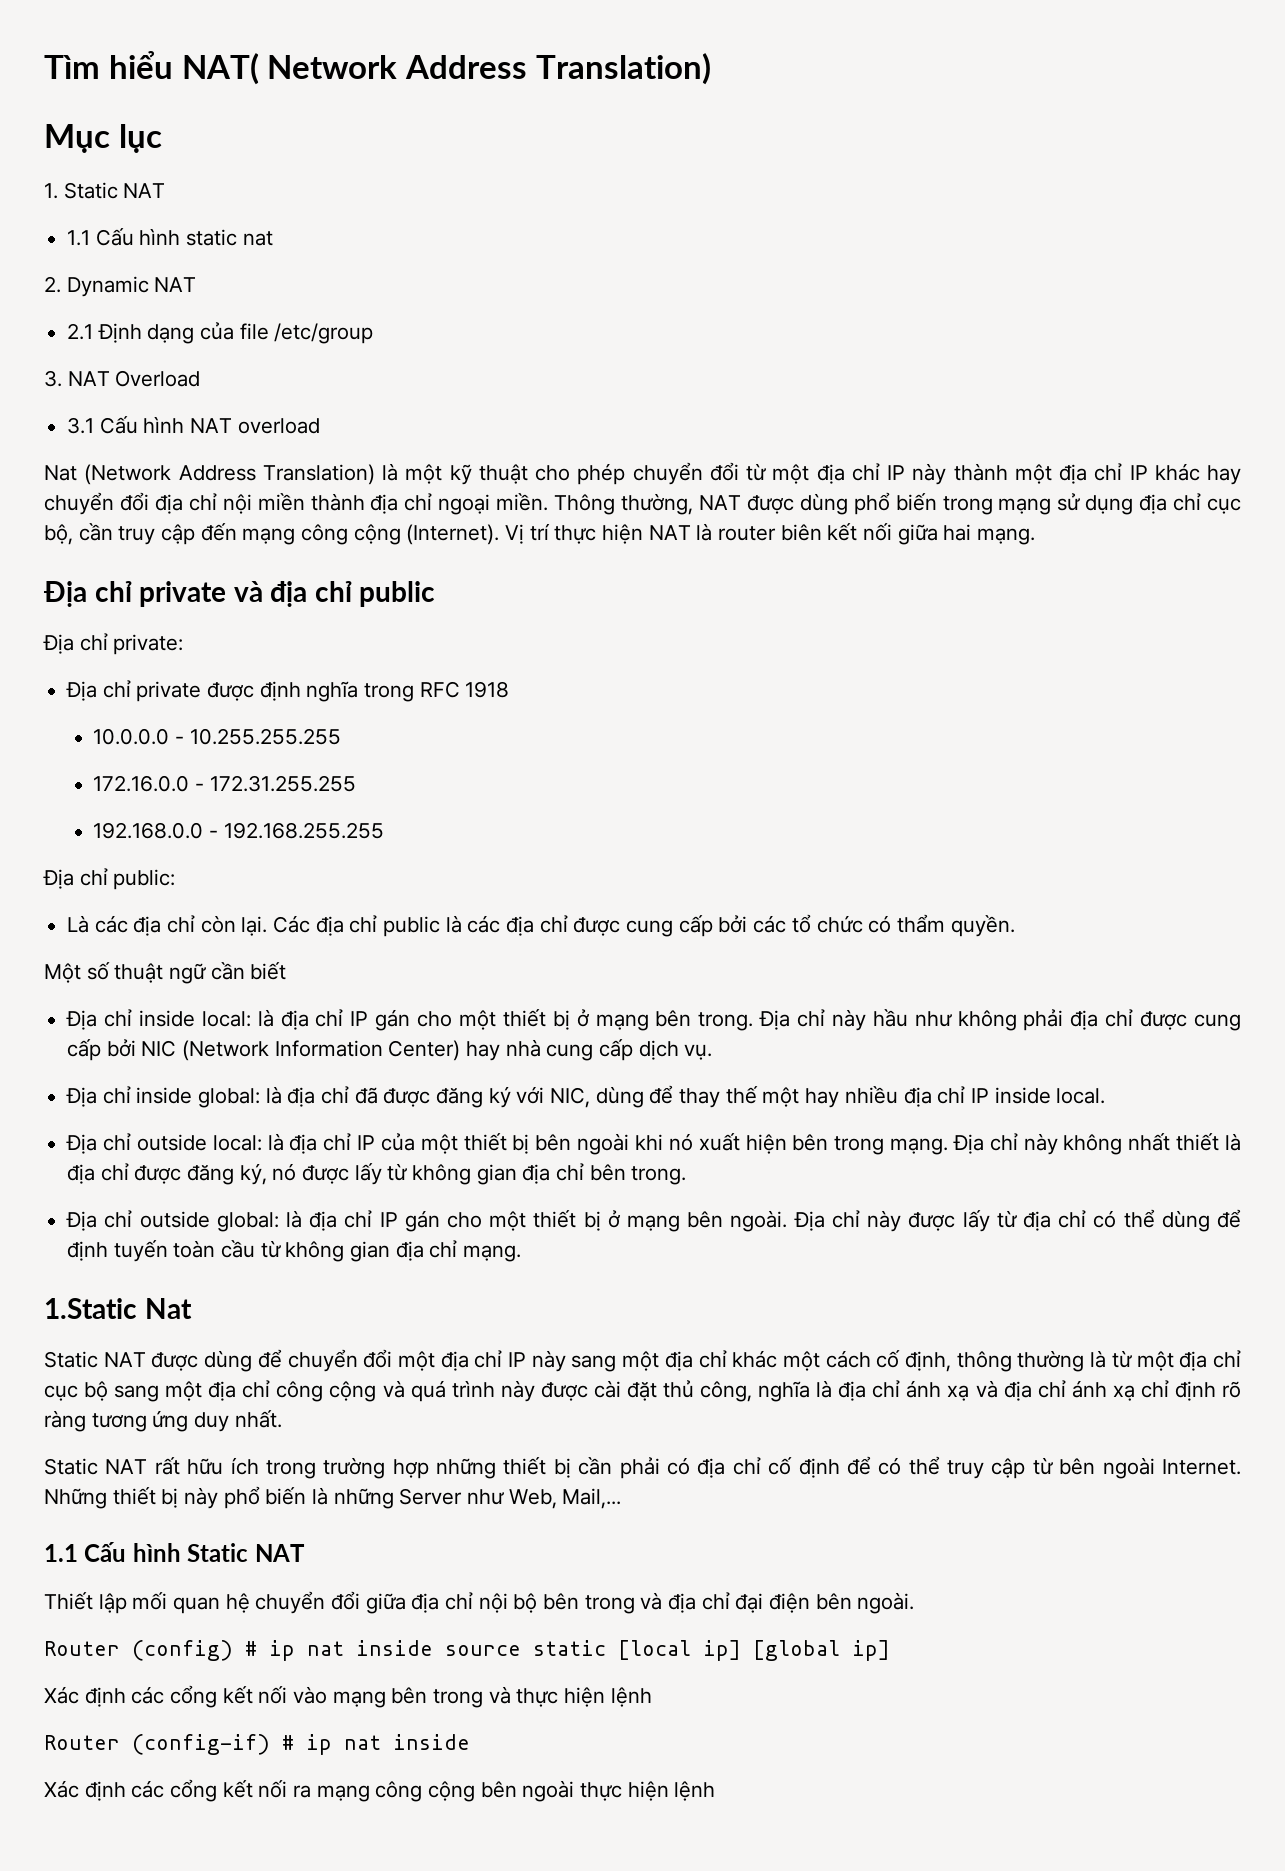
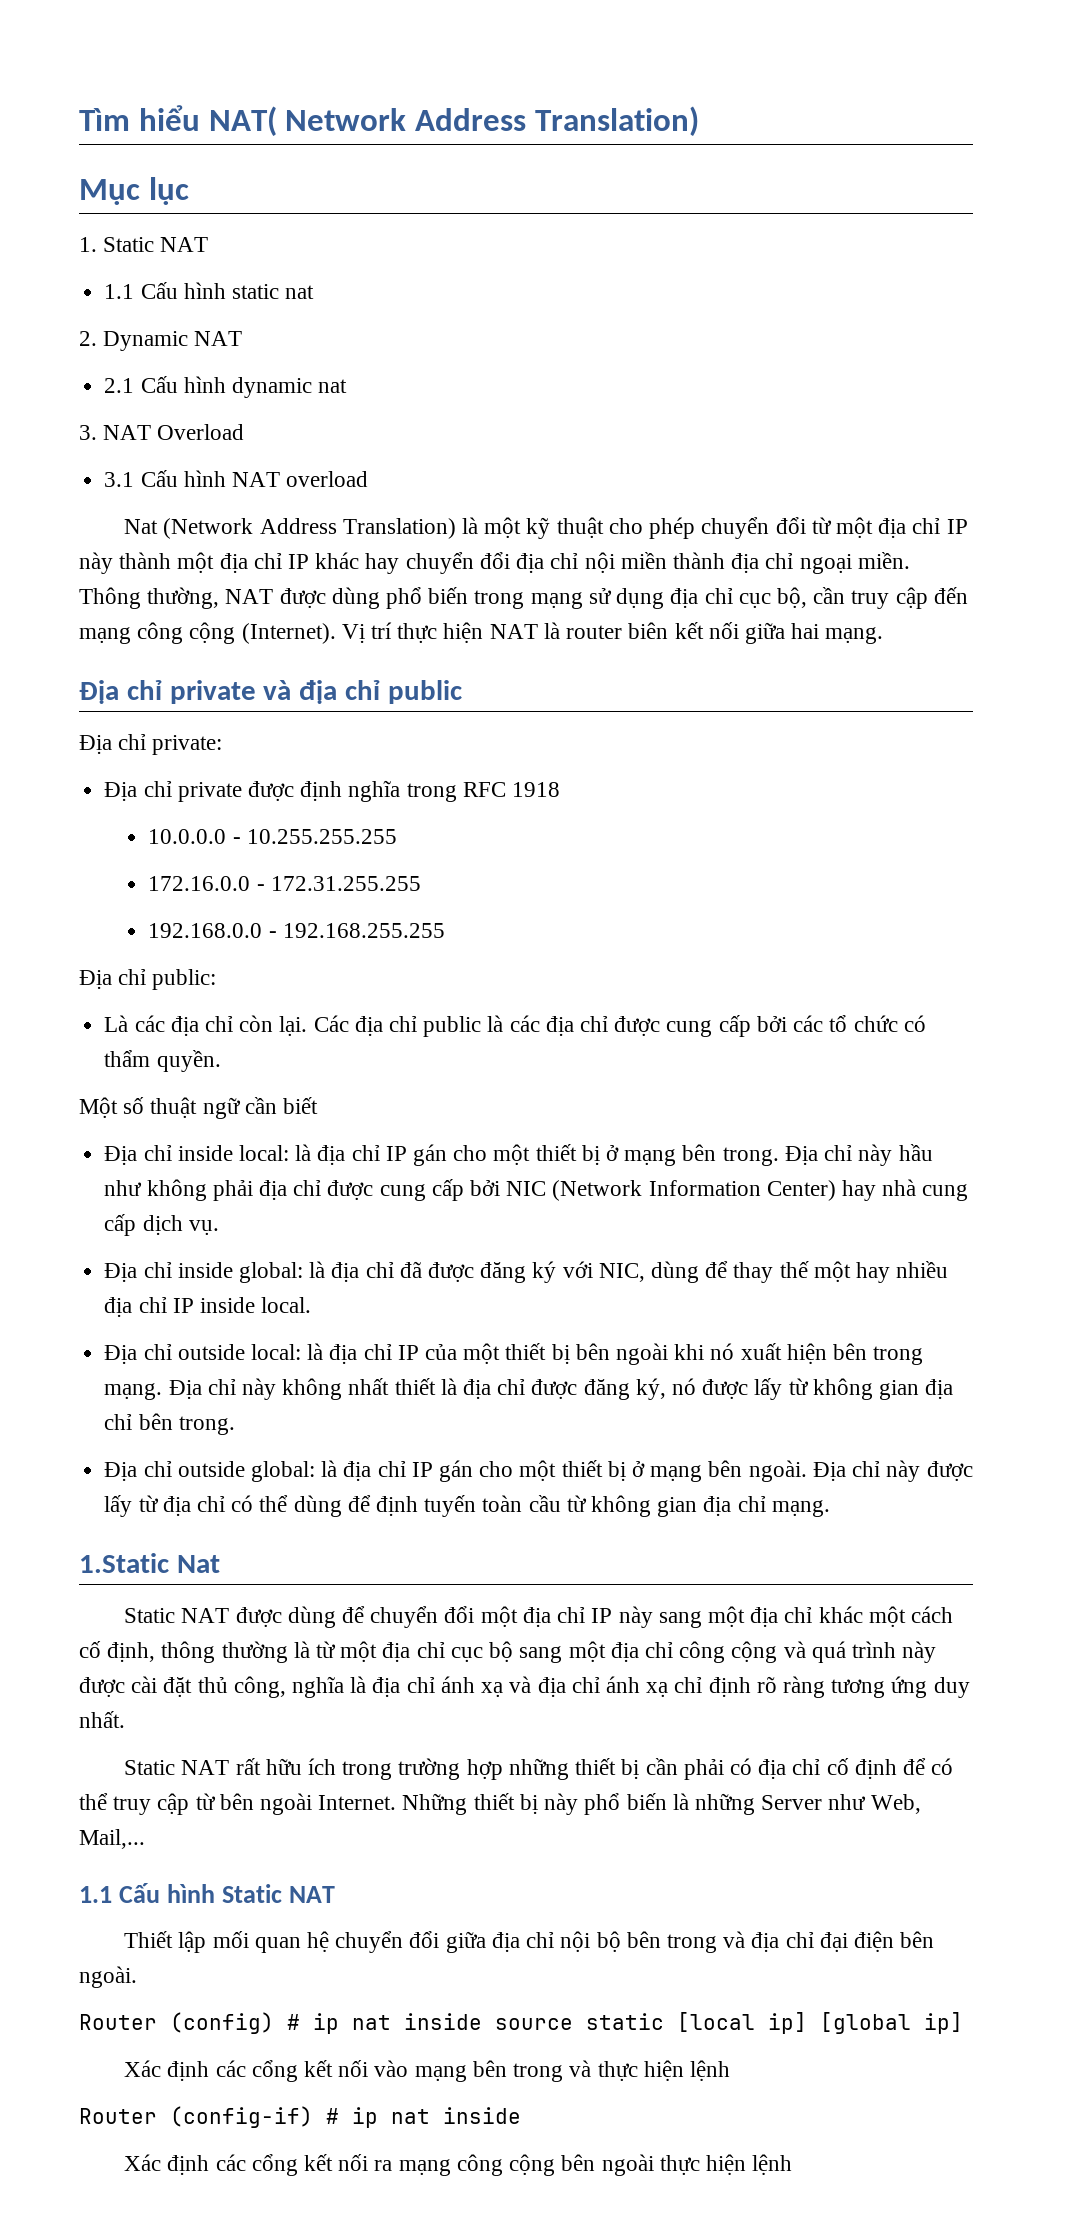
[97,322,374,344] Định dạng của file /etc/group -> [140,376,348,398] Cấu hình dynamic nat

